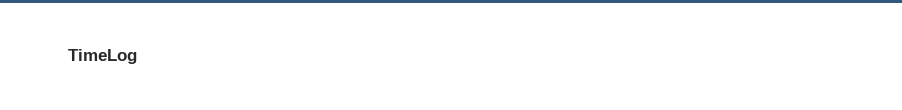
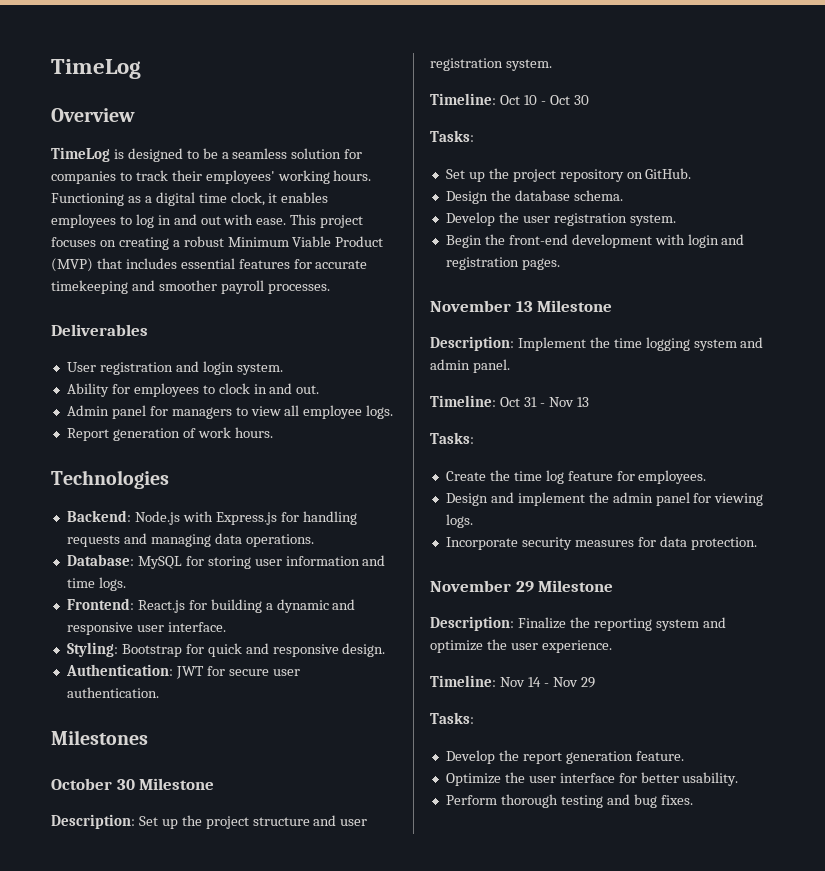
[68,49,137,64] TimeLog -> [51,59,141,79] [51,108,135,122] [51,147,363,162] [51,170,372,184] [51,192,329,206] [51,214,364,228] [51,236,384,250] [51,258,368,272] [51,280,330,294] [51,324,148,336] [66,361,283,375] [66,383,320,397] [66,405,394,419] [66,427,273,441] [51,470,169,489] [66,510,357,525] [66,533,314,547] [66,554,386,569] [66,577,126,591] [66,598,356,613] [66,622,226,635] [66,642,386,657] [65,664,300,679] [66,687,159,698] [51,730,148,745] [51,778,215,790] [51,814,368,829] [430,58,552,71] [430,93,589,105] [430,130,474,142] [445,168,692,182] [445,190,623,204] [445,212,676,226] [445,234,745,248] [445,257,560,270] [430,300,613,312] [430,336,764,351] [430,359,510,373] [430,395,589,407] [430,432,474,444] [445,470,707,484] [445,492,764,506] [445,514,473,528] [445,536,757,550] [430,580,614,592] [430,616,726,631] [430,639,612,653] [430,675,595,688] [430,712,474,724] [445,750,684,764] [445,772,739,786] [445,794,693,808] TimeLog // Overview // TimeLog is designed to be a seamless solution for companies to track their employees' working hours. Functioning as a digital time clock, it enables employees to log in and out with ease. This project focuses on creating a robust Minimum Viable Product (MVP) that includes essential features for accurate timekeeping and smoother payroll processes. // Deliverables // User registration and login system. // Ability for employees to clock in and out. // Admin panel for managers to view all employee logs. // Report generation of work hours. // Technologies // Backend: Node.js with Express.js for handling requests and managing data operations. // Database: MySQL for storing user information and time logs. // Frontend: React.js for building a dynamic and responsive user interface. // Styling: Bootstrap for quick and responsive design. // Authentication: JWT for secure user authentication. // Milestones // October 30 Milestone // Description: Set up the project structure and user registration system. // Timeline: Oct 10 - Oct 30 // Tasks: // Set up the project repository on GitHub. // Design the database schema. // Develop the user registration system. // Begin the front-end development with login and registration pages. // November 13 Milestone // Description: Implement the time logging system and admin panel. // Timeline: Oct 31 - Nov 13 // Tasks: // Create the time log feature for employees. // Design and implement the admin panel for viewing logs. // Incorporate security measures for data protection. // November 29 Milestone // Description: Finalize the reporting system and optimize the user experience. // Timeline: Nov 14 - Nov 29 // Tasks: // Develop the report generation feature. // Optimize the user interface for better usability. // Perform thorough testing and bug fixes.

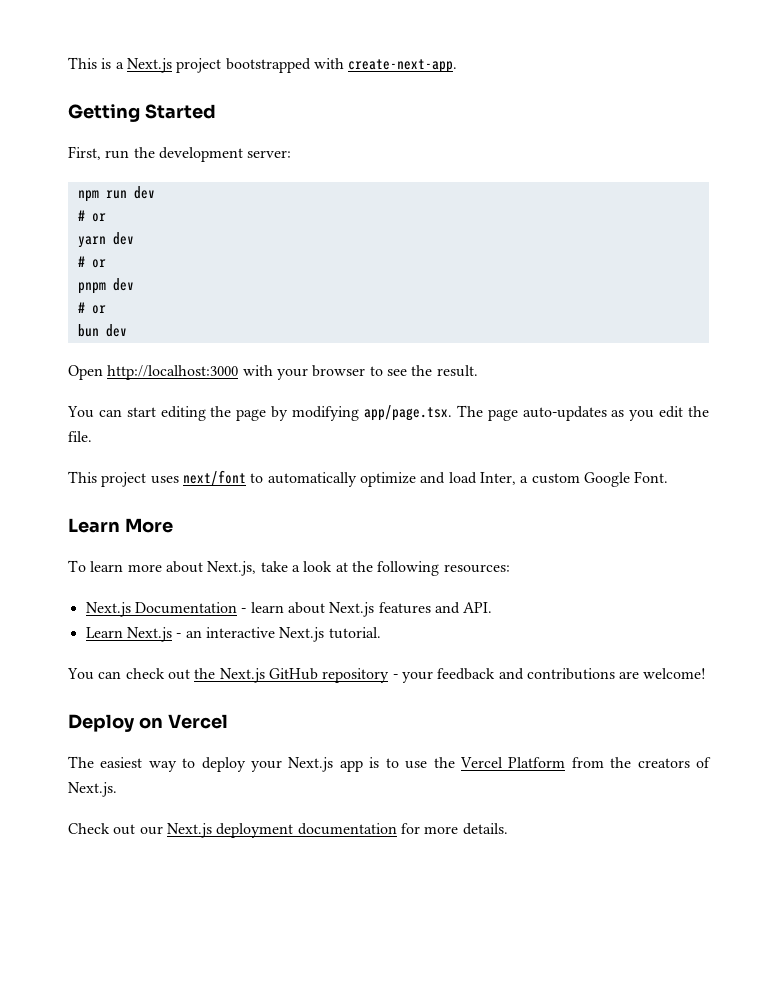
[51,59,141,79] [51,108,135,122] [51,147,363,162] [51,170,372,184] [51,192,329,206] [51,214,364,228] [51,236,384,250] [51,258,368,272] [51,280,330,294] [51,324,148,336] [66,361,283,375] [66,383,320,397] [66,405,394,419] [66,427,273,441] [51,470,169,489] [66,510,357,525] [66,533,314,547] [66,554,386,569] [66,577,126,591] [66,598,356,613] [66,622,226,635] [66,642,386,657] [65,664,300,679] [66,687,159,698] [51,730,148,745] [51,778,215,790] [51,814,368,829] [430,58,552,71] [430,93,589,105] [430,130,474,142] [445,168,692,182] [445,190,623,204] [445,212,676,226] [445,234,745,248] [445,257,560,270] [430,300,613,312] [430,336,764,351] [430,359,510,373] [430,395,589,407] [430,432,474,444] [445,470,707,484] [445,492,764,506] [445,514,473,528] [445,536,757,550] [430,580,614,592] [430,616,726,631] [430,639,612,653] [430,675,595,688] [430,712,474,724] [445,750,684,764] [445,772,739,786] [445,794,693,808] TimeLog // Overview // TimeLog is designed to be a seamless solution for companies to track their employees' working hours. Functioning as a digital time clock, it enables employees to log in and out with ease. This project focuses on creating a robust Minimum Viable Product (MVP) that includes essential features for accurate timekeeping and smoother payroll processes. // Deliverables // User registration and login system. // Ability for employees to clock in and out. // Admin panel for managers to view all employee logs. // Report generation of work hours. // Technologies // Backend: Node.js with Express.js for handling requests and managing data operations. // Database: MySQL for storing user information and time logs. // Frontend: React.js for building a dynamic and responsive user interface. // Styling: Bootstrap for quick and responsive design. // Authentication: JWT for secure user authentication. // Milestones // October 30 Milestone // Description: Set up the project structure and user registration system. // Timeline: Oct 10 - Oct 30 // Tasks: // Set up the project repository on GitHub. // Design the database schema. // Develop the user registration system. // Begin the front-end development with login and registration pages. // November 13 Milestone // Description: Implement the time logging system and admin panel. // Timeline: Oct 31 - Nov 13 // Tasks: // Create the time log feature for employees. // Design and implement the admin panel for viewing logs. // Incorporate security measures for data protection. // November 29 Milestone // Description: Finalize the reporting system and optimize the user experience. // Timeline: Nov 14 - Nov 29 // Tasks: // Develop the report generation feature. // Optimize the user interface for better usability. // Perform thorough testing and bug fixes. -> [68,57,458,73] [68,104,216,122] [68,146,292,162] [77,186,155,202] [77,210,106,222] [77,232,134,248] [77,256,106,268] [77,278,134,294] [77,302,106,314] [77,324,127,337] [68,365,478,380] [67,405,710,421] [68,431,92,442] [68,470,669,487] [68,518,173,533] [68,560,510,576] [85,602,493,617] [85,627,381,642] [67,668,707,683] [68,714,228,732] [68,756,712,772] [68,782,117,797] [68,823,508,838] This is a Next.js project bootstrapped with create-next-app. // Getting Started // First, run the development server: // npm run dev // # or // yarn dev // # or // pnpm dev // # or // bun dev // Open http://localhost:3000 with your browser to see the result. // You can start editing the page by modifying app/page.tsx. The page auto-updates as you edit the file. // This project uses next/font to automatically optimize and load Inter, a custom Google Font. // Learn More // To learn more about Next.js, take a look at the following resources: // Next.js Documentation - learn about Next.js features and API. // Learn Next.js - an interactive Next.js tutorial. // You can check out the Next.js GitHub repository - your feedback and contributions are welcome! // Deploy on Vercel // The easiest way to deploy your Next.js app is to use the Vercel Platform from the creators of Next.js. // Check out our Next.js deployment documentation for more details.

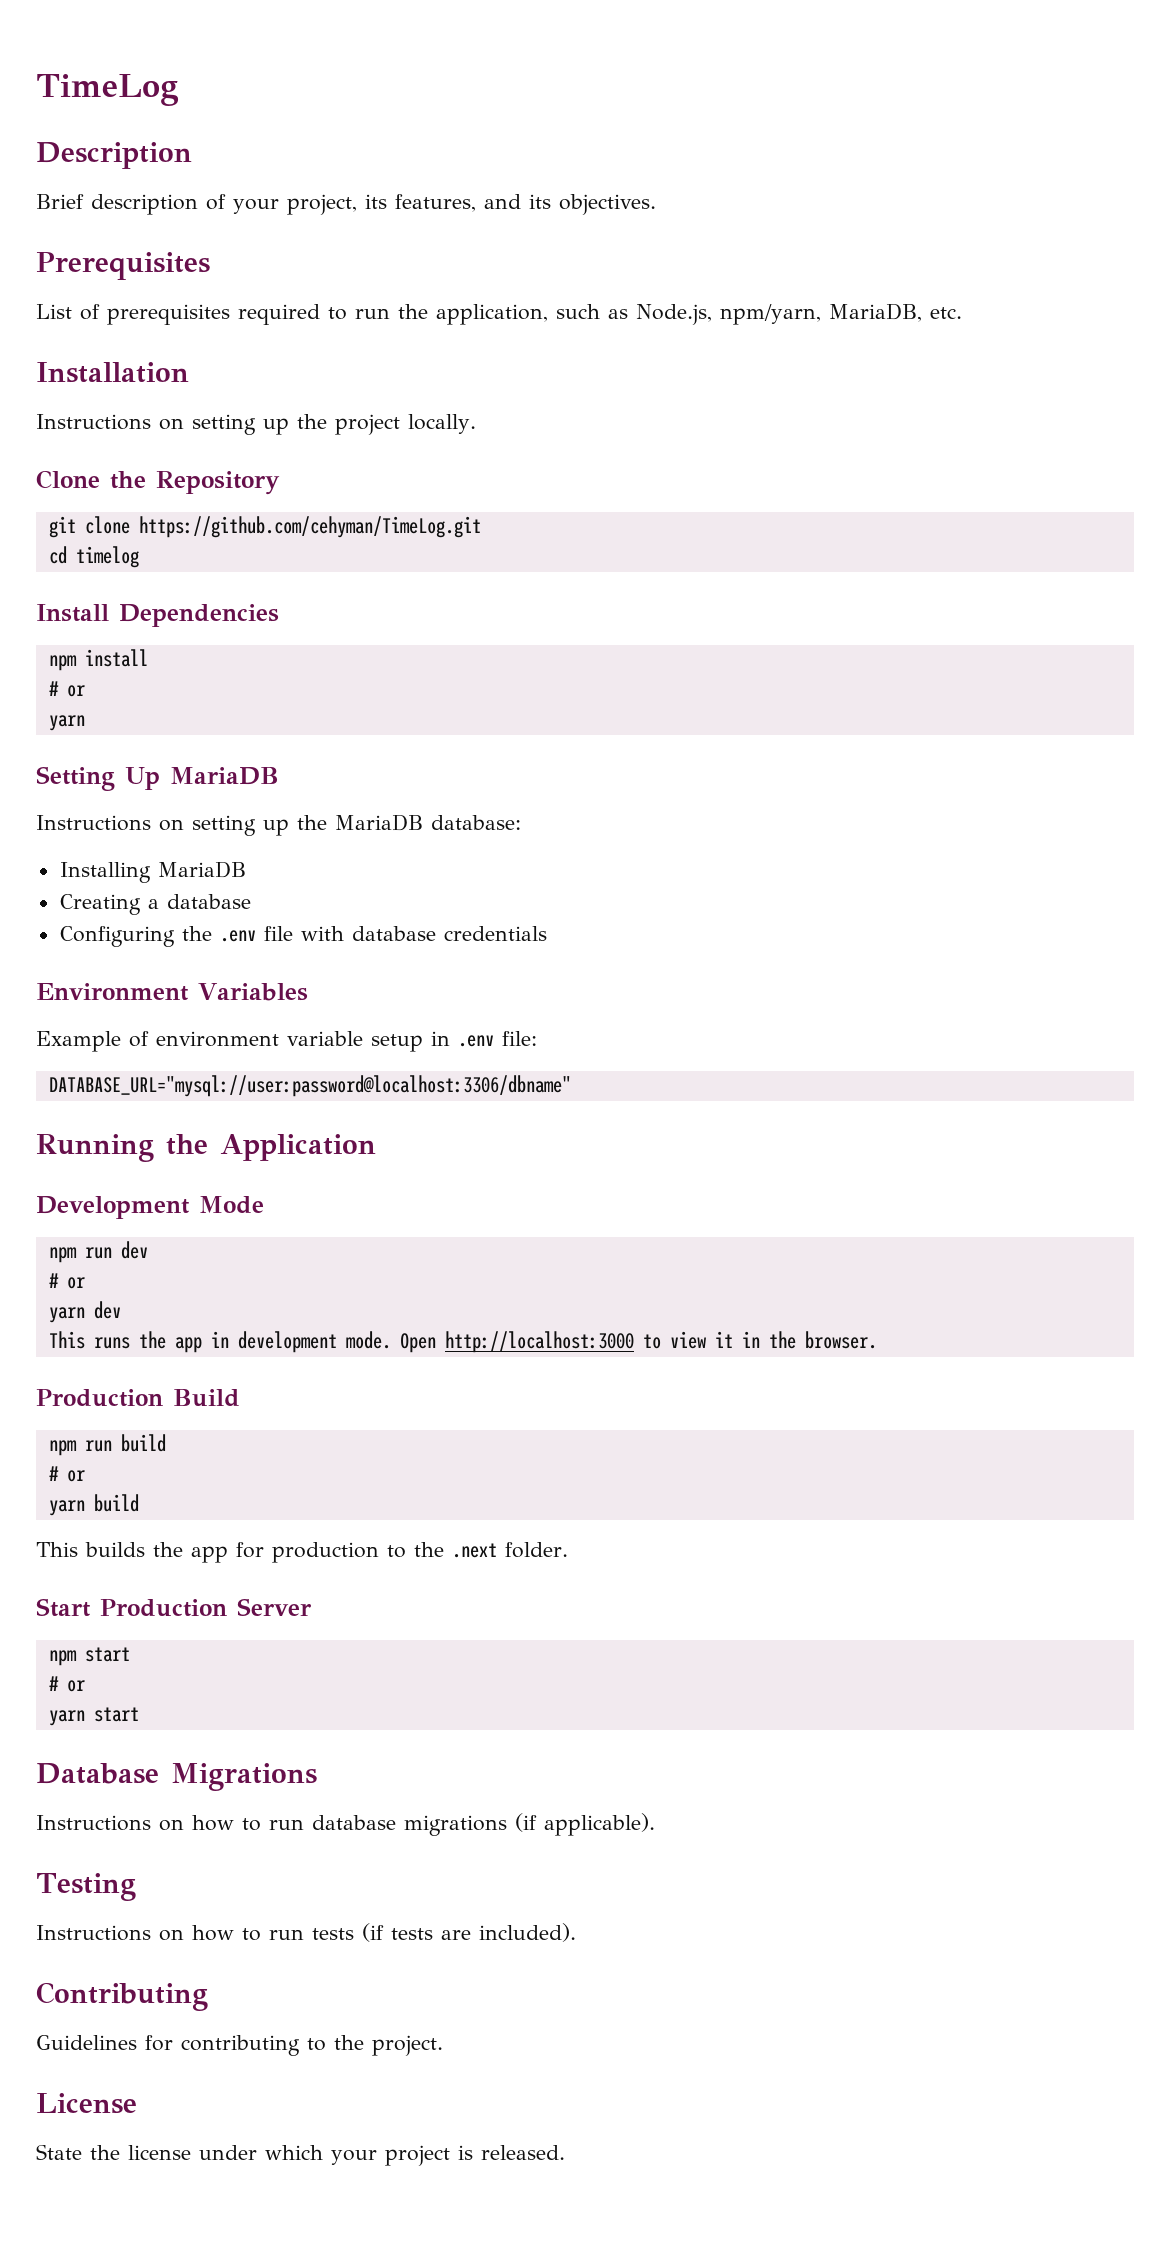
[68,57,458,73] [68,104,216,122] [68,146,292,162] This is a Next.js project bootstrapped with create-next-app. // Getting Started // First, run the development server: -> [36,74,179,106] [36,142,192,169] [36,194,656,215] [36,252,210,280] [36,303,962,325] [36,362,189,383] [36,414,476,435] [36,470,280,495] [48,516,481,538] [48,546,139,568] [36,604,279,627] [48,649,148,671] [48,681,85,697] [48,715,85,731] [36,766,279,791] [36,814,521,836] [59,861,246,883] [59,894,251,915] [59,926,547,947] [36,983,308,1001] [36,1031,537,1052] [48,1075,571,1097] [36,1134,376,1162] [36,1196,264,1219] TimeLog // Description // Brief description of your project, its features, and its objectives. // Prerequisites // List of prerequisites required to run the application, such as Node.js, npm/yarn, MariaDB, etc. // Installation // Instructions on setting up the project locally. // Clone the Repository // git clone https://github.com/cehyman/TimeLog.git // cd timelog // Install Dependencies // npm install // # or // yarn // Setting Up MariaDB // Instructions on setting up the MariaDB database: // Installing MariaDB // Creating a database // Configuring the .env file with database credentials // Environment Variables // Example of environment variable setup in .env file: // DATABASE_URL="mysql://user:password@localhost:3306/dbname" // Running the Application // Development Mode
[77,256,106,268] [77,278,134,294] [77,302,106,314] [77,324,127,337] [68,365,478,380] [67,405,710,421] [68,431,92,442] [68,470,669,487] [68,518,173,533] [68,560,510,576] [85,602,493,617] [85,627,381,642] [67,668,707,683] [68,714,228,732] [68,756,712,772] [68,782,117,797] [68,823,508,838] # or // pnpm dev // # or // bun dev // Open http://localhost:3000 with your browser to see the result. // You can start editing the page by modifying app/page.tsx. The page auto-updates as you edit the file. // This project uses next/font to automatically optimize and load Inter, a custom Google Font. // Learn More // To learn more about Next.js, take a look at the following resources: // Next.js Documentation - learn about Next.js features and API. // Learn Next.js - an interactive Next.js tutorial. // You can check out the Next.js GitHub repository - your feedback and contributions are welcome! // Deploy on Vercel // The easiest way to deploy your Next.js app is to use the Vercel Platform from the creators of Next.js. // Check out our Next.js deployment documentation for more details. -> [48,1331,877,1353] [36,1389,240,1407] [48,1434,166,1456] [48,1466,85,1482] [48,1494,139,1516] [36,1542,568,1563] [36,1598,312,1617] [48,1647,130,1666] [48,1676,85,1692] [48,1707,139,1726] [36,1763,317,1791] [36,1813,655,1836] [36,1873,136,1901] [36,1923,576,1942] [36,1982,208,2011] [36,2035,443,2056] [36,2093,137,2114] [36,2144,565,2166] This runs the app in development mode. Open http://localhost:3000 to view it in the browser. // Production Build // npm run build // # or // yarn build // This builds the app for production to the .next folder. // Start Production Server // npm start // # or // yarn start // Database Migrations // Instructions on how to run database migrations (if applicable). // Testing // Instructions on how to run tests (if tests are included). // Contributing // Guidelines for contributing to the project. // License // State the license under which your project is released.

